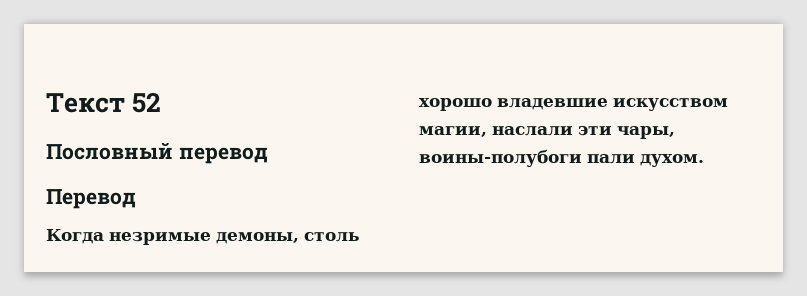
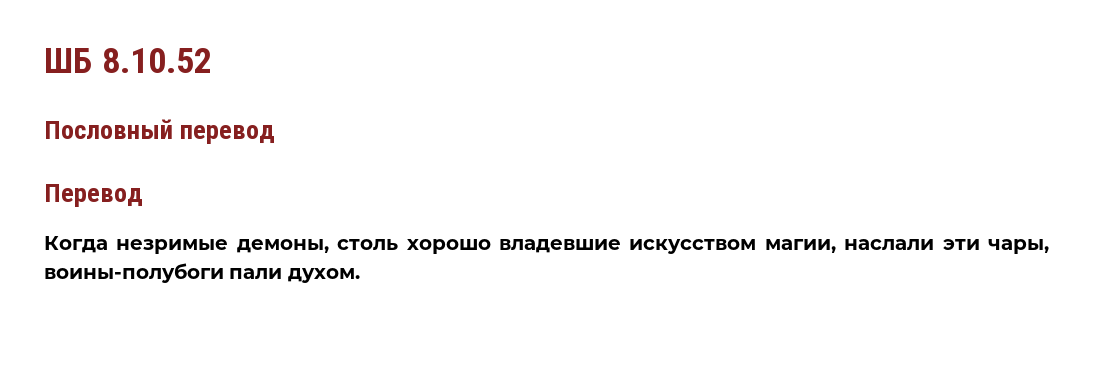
[46,92,162,113] Текст 52 -> [44,48,212,73] ШБ 8.10.52

